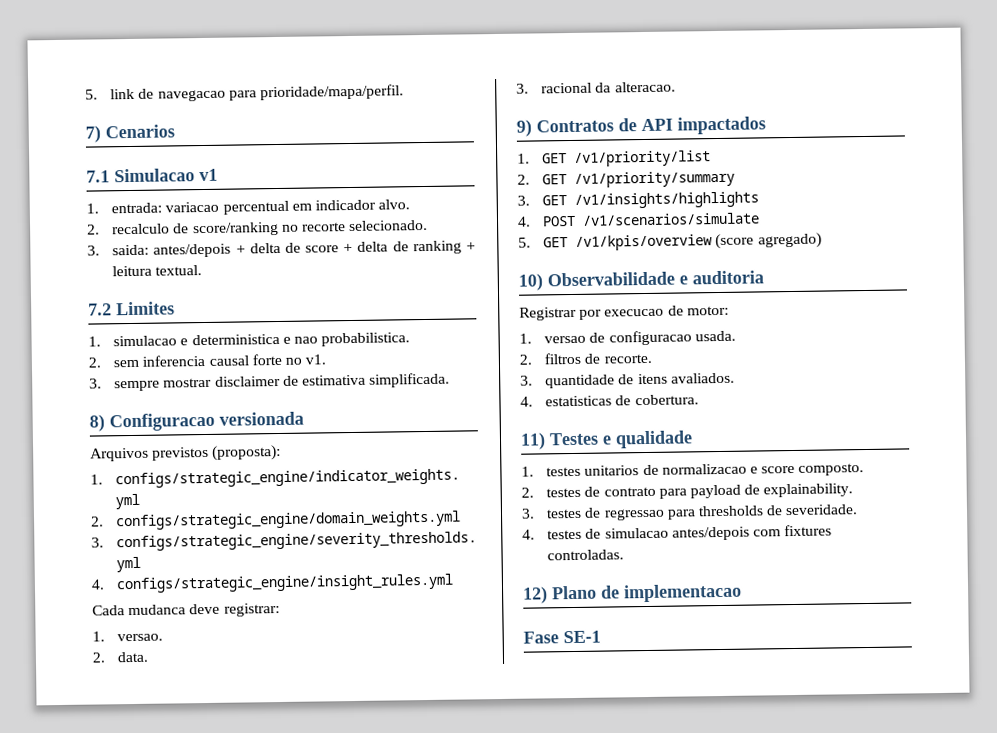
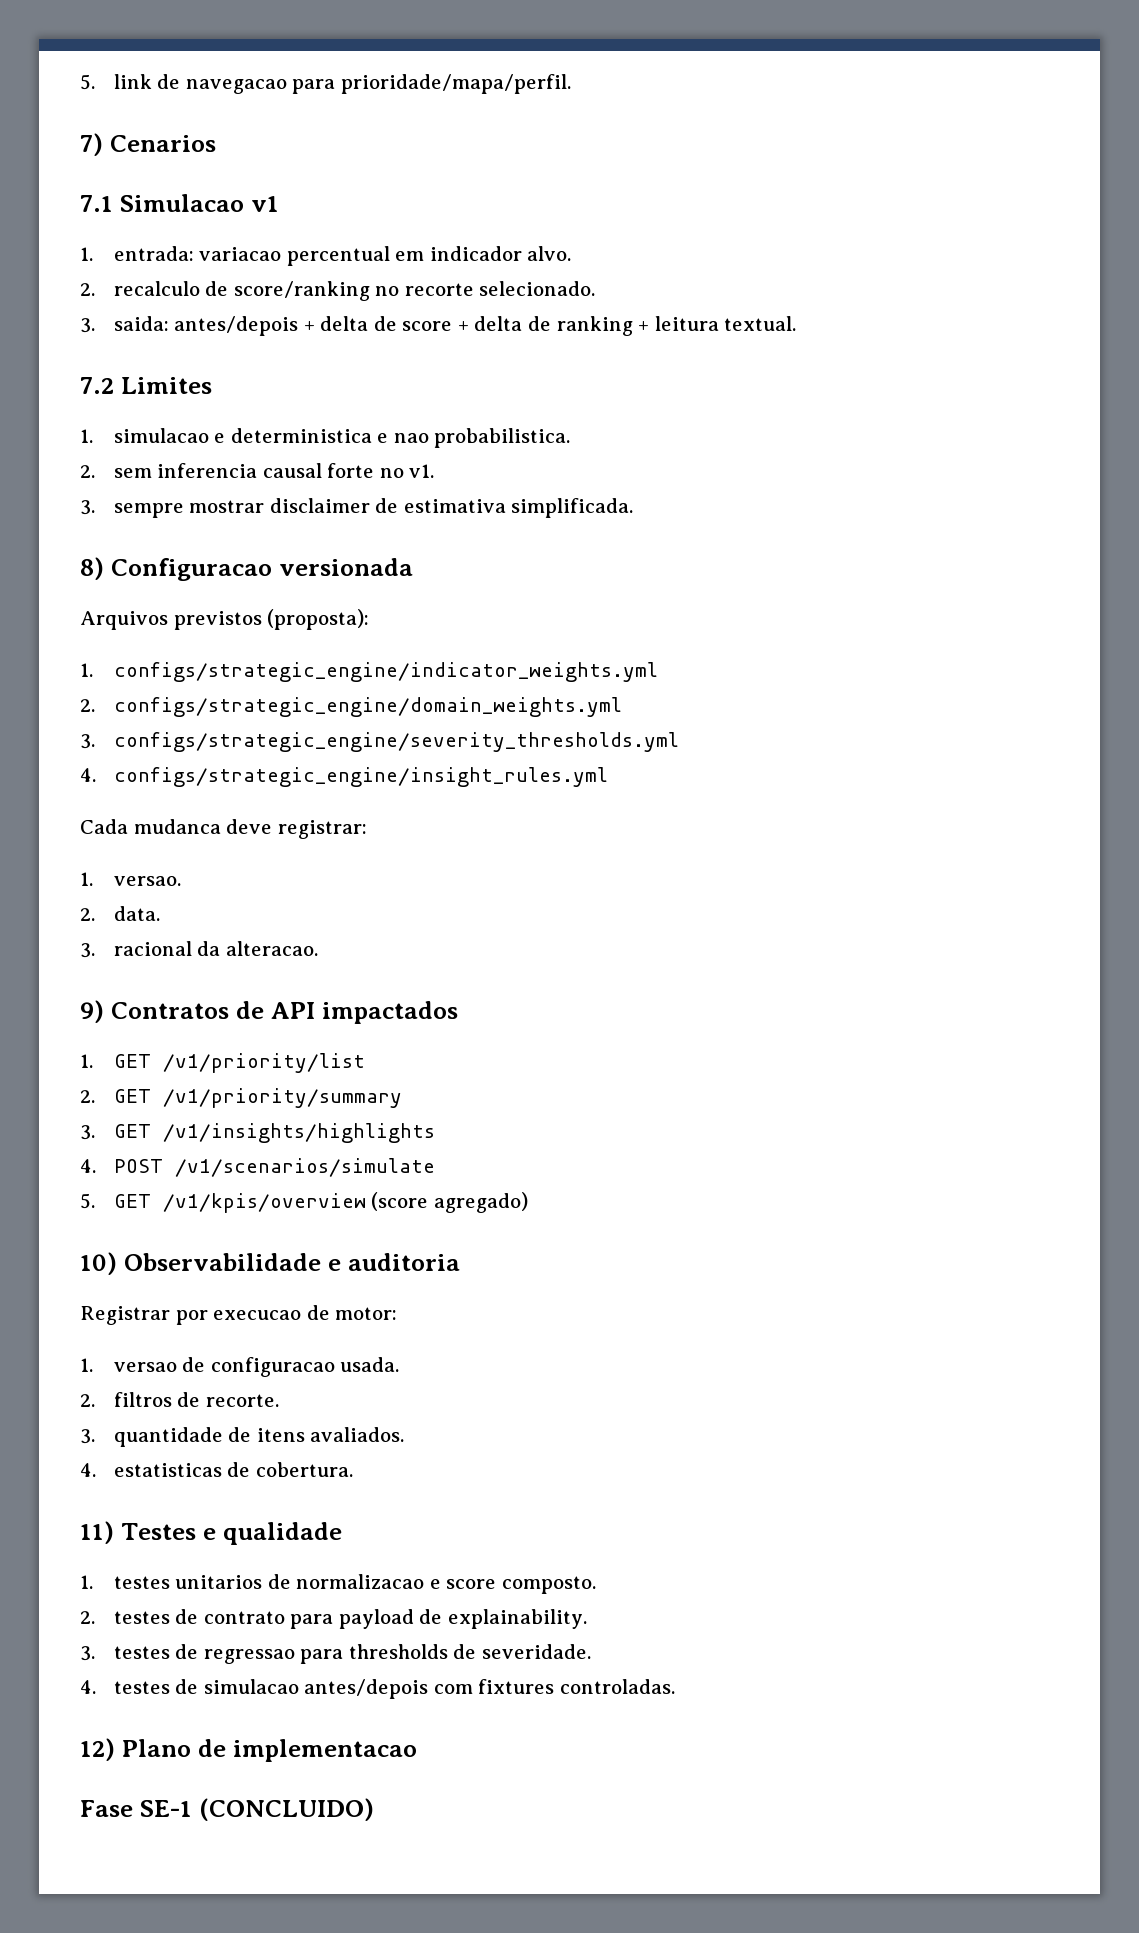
(601, 637) none -> [198,1798,374,1821] (CONCLUIDO)

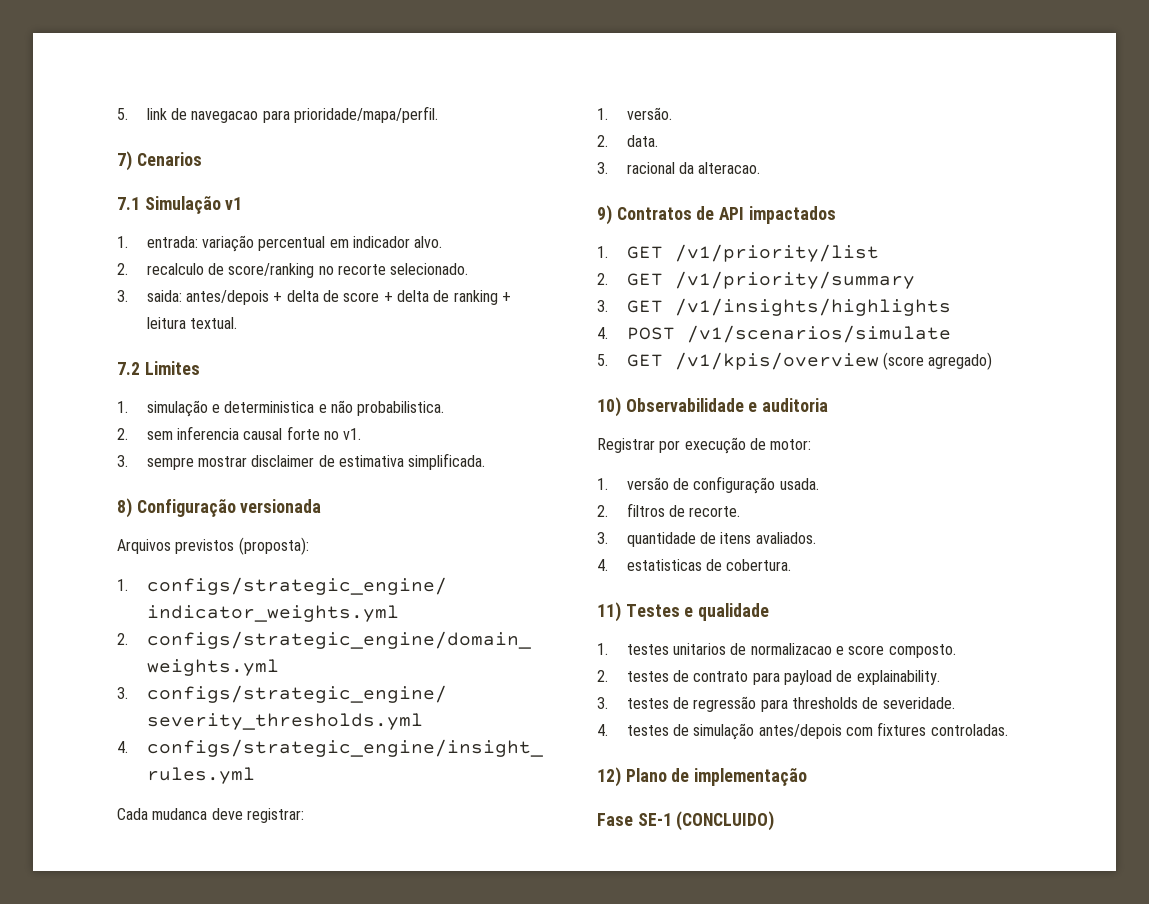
[119,194,244,212] Simulacao -> [144,196,221,214] Simulação
[199,247,282,261] variacao -> [202,235,255,252] variação
[113,428,209,443] simulacao -> [146,400,208,417] simulação
[393,433,429,443] nao -> [330,400,353,413] não
[110,558,272,581] Configuracao -> [136,499,236,517] Configuração
[113,876,181,886] versao. -> [626,107,672,120] versão.
[213,1310,302,1320] execucao -> [684,437,746,454] execução
[113,1357,335,1377] versao de configuracao -> [626,476,776,494] versão de configuração
[203,1649,295,1664] regressao -> [693,696,757,712] regressão
[203,1679,299,1694] simulacao -> [693,723,755,740] simulação
[232,1739,417,1762] implementacao -> [694,768,808,786] implementação

